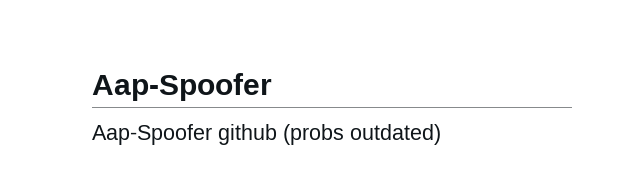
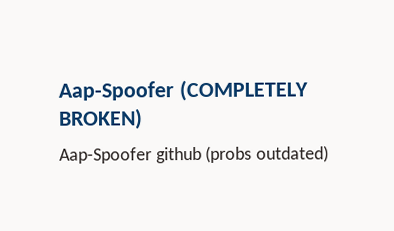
[92,73,272,101] Aap-Spoofer -> [58,79,308,102] [58,108,143,130] Aap-Spoofer (COMPLETELY BROKEN)

